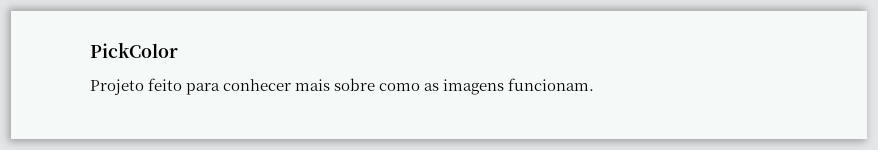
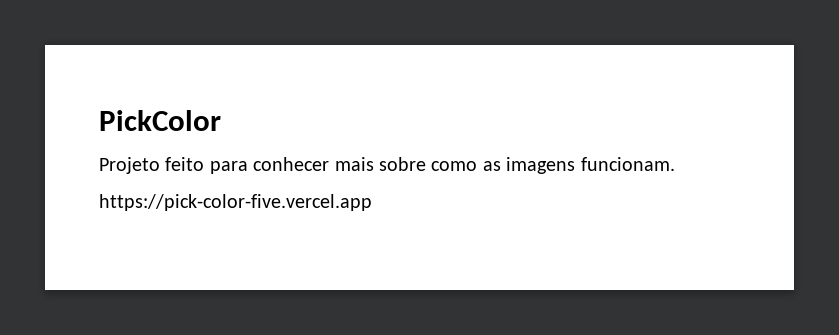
(595, 84) none -> [99,194,372,211] // https://pick-color-five.vercel.app

